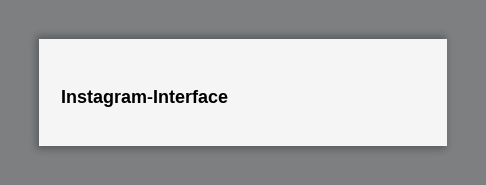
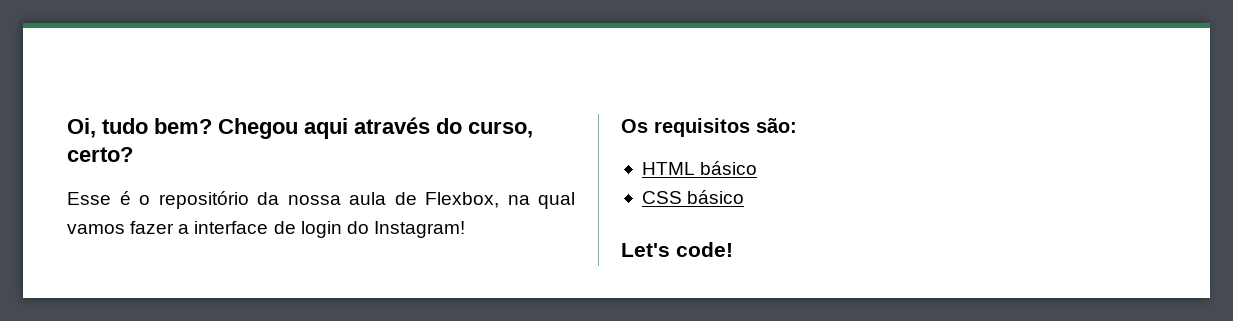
[61,90,228,107] Instagram-Interface -> [67,117,533,139] [67,147,133,162] [67,191,575,209] [67,221,465,238] [621,118,797,137] [641,161,758,175] [641,190,745,204] [621,242,733,257] Oi, tudo bem? Chegou aqui através do curso, certo? // Esse é o repositório da nossa aula de Flexbox, na qual vamos fazer a interface de login do Instagram! // Os requisitos são: // HTML básico // CSS básico // Let's code!

